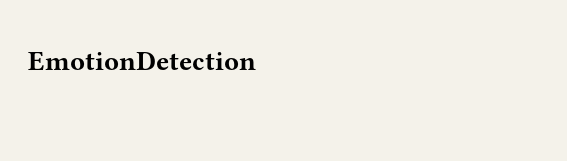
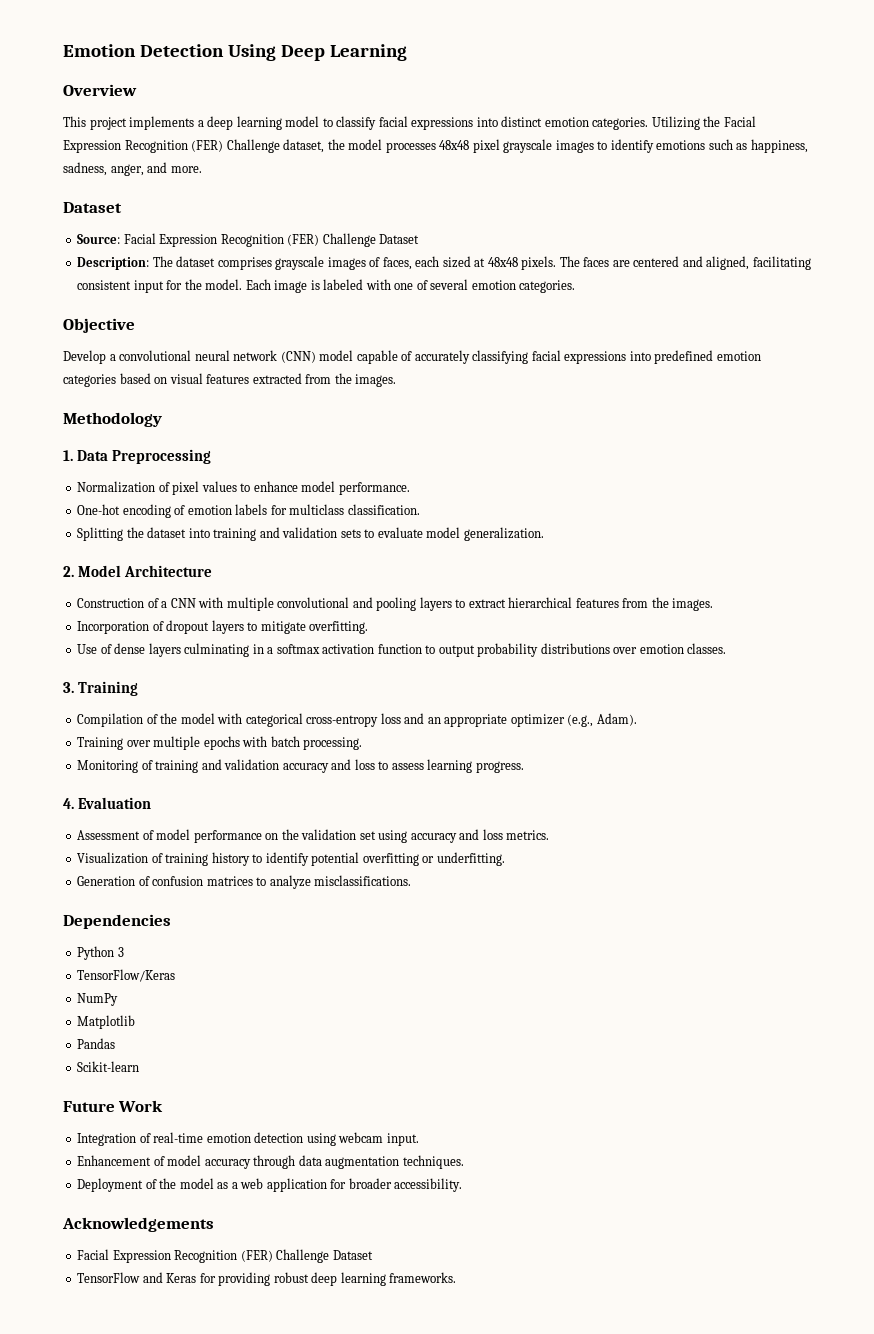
[28,51,256,71] EmotionDetection -> [63,44,407,61] [63,84,137,96] [63,116,756,130] [63,139,808,153] [63,162,202,176] [63,202,122,213] [77,233,420,247] [77,256,811,270] [77,279,576,293] [63,318,135,333] [63,350,761,364] [63,373,397,387] [63,412,162,427] [63,449,211,464] [77,481,410,495] [77,504,420,518] [77,527,544,541] [63,565,212,577] [77,597,714,611] [77,620,369,634] [77,643,727,657] [63,681,138,696] [77,713,637,727] [77,736,363,750] [77,759,524,773] [63,797,151,809] [77,829,550,843] [77,852,505,866] [77,875,412,889] [63,914,171,929] [77,946,124,960] [77,969,176,982] [77,993,119,1006] [77,1015,136,1029] [77,1038,116,1049] [77,1061,140,1072] [63,1100,164,1112] [77,1132,419,1146] [77,1155,464,1169] [77,1178,463,1192] [62,1217,214,1232] [77,1249,373,1263] [77,1272,457,1286] Emotion Detection Using Deep Learning // Overview // This project implements a deep learning model to classify facial expressions into distinct emotion categories. Utilizing the Facial Expression Recognition (FER) Challenge dataset, the model processes 48x48 pixel grayscale images to identify emotions such as happiness, sadness, anger, and more. // Dataset // Source: Facial Expression Recognition (FER) Challenge Dataset // Description: The dataset comprises grayscale images of faces, each sized at 48x48 pixels. The faces are centered and aligned, facilitating consistent input for the model. Each image is labeled with one of several emotion categories. // Objective // Develop a convolutional neural network (CNN) model capable of accurately classifying facial expressions into predefined emotion categories based on visual features extracted from the images. // Methodology // 1. Data Preprocessing // Normalization of pixel values to enhance model performance. // One-hot encoding of emotion labels for multiclass classification. // Splitting the dataset into training and validation sets to evaluate model generalization. // 2. Model Architecture // Construction of a CNN with multiple convolutional and pooling layers to extract hierarchical features from the images. // Incorporation of dropout layers to mitigate overfitting. // Use of dense layers culminating in a softmax activation function to output probability distributions over emotion classes. // 3. Training // Compilation of the model with categorical cross-entropy loss and an appropriate optimizer (e.g., Adam). // Training over multiple epochs with batch processing. // Monitoring of training and validation accuracy and loss to assess learning progress. // 4. Evaluation // Assessment of model performance on the validation set using accuracy and loss metrics. // Visualization of training history to identify potential overfitting or underfitting. // Generation of confusion matrices to analyze misclassifications. // Dependencies // Python 3 // TensorFlow/Keras // NumPy // Matplotlib // Pandas // Scikit-learn // Future Work // Integration of real-time emotion detection using webcam input. // Enhancement of model accuracy through data augmentation techniques. // Deployment of the model as a web application for broader accessibility. // Acknowledgements // Facial Expression Recognition (FER) Challenge Dataset // TensorFlow and Keras for providing robust deep learning frameworks.

